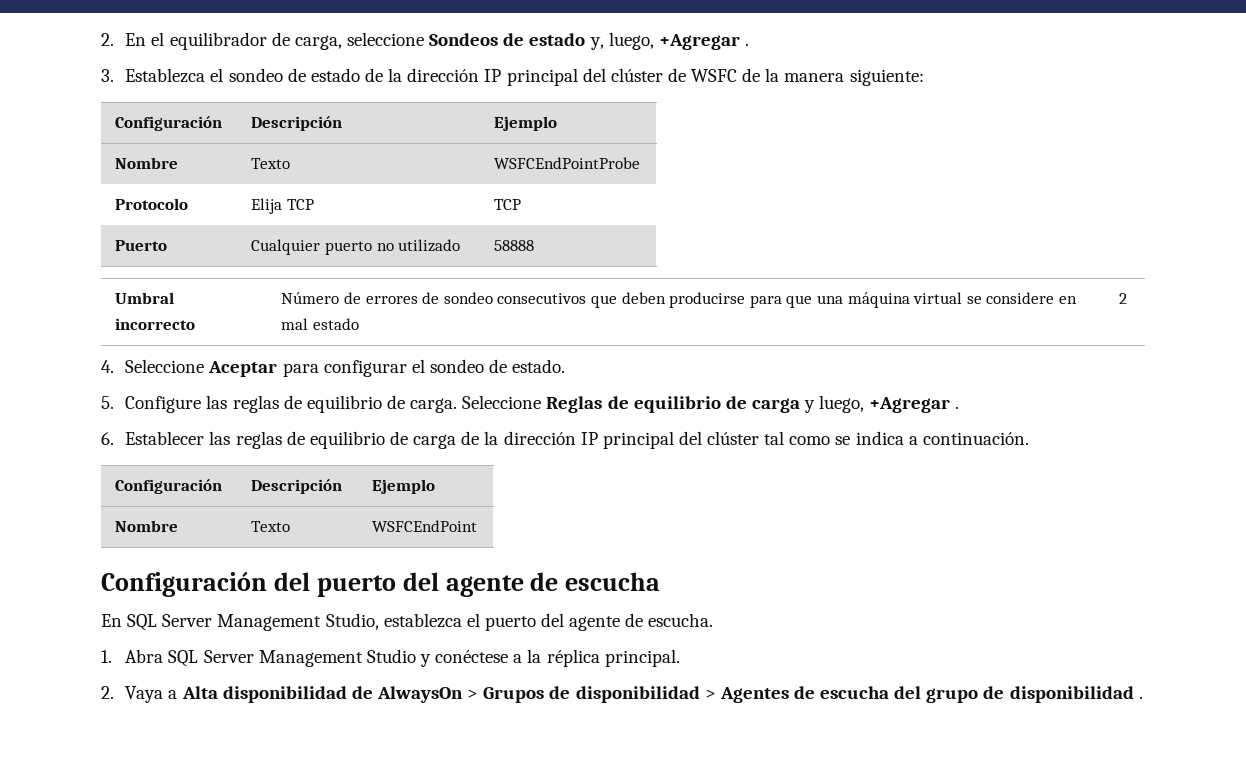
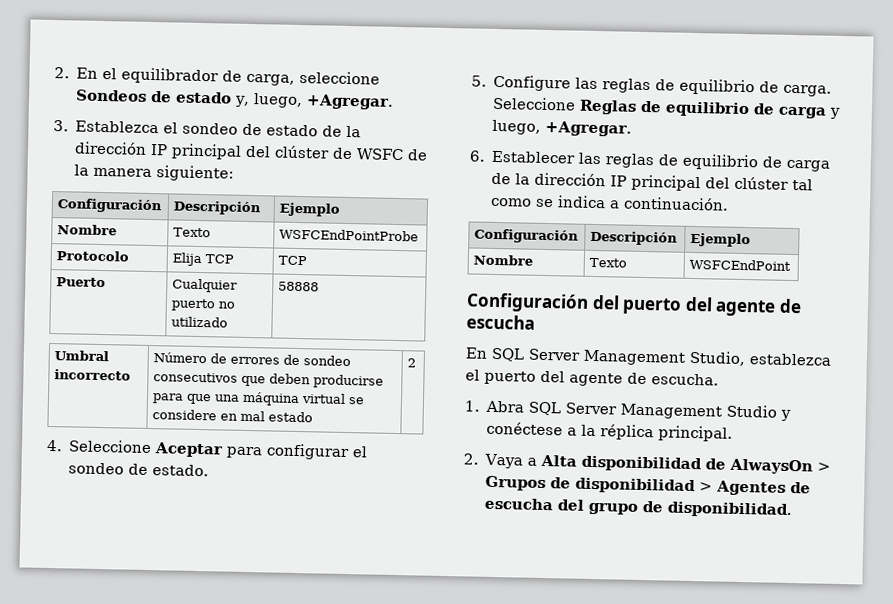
[658,34,749,50] +Agregar . -> [306,94,395,110] +Agregar.
[869,397,960,413] +Agregar . -> [545,120,633,137] +Agregar.
[1009,686,1143,703] disponibilidad . -> [667,501,793,519] disponibilidad.

